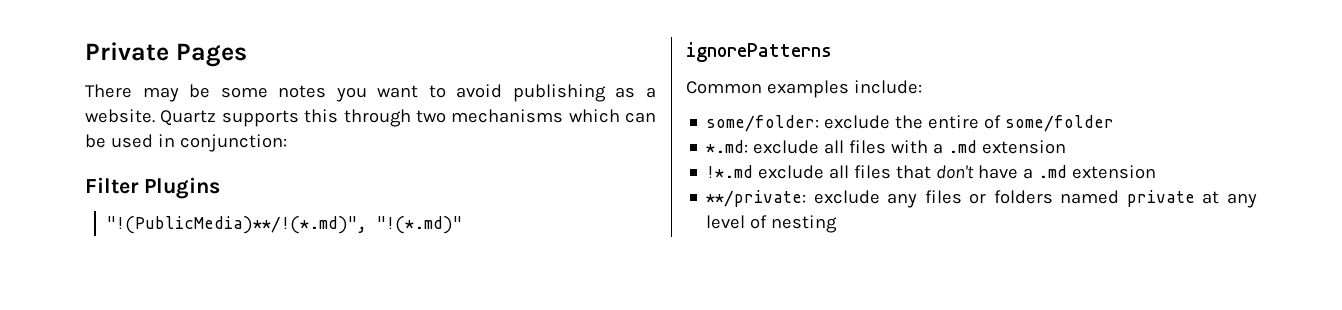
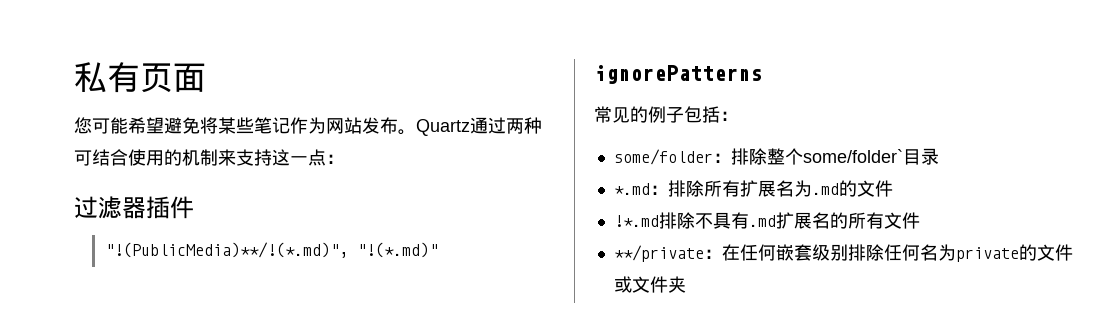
[85,42,247,67] [85,84,656,102] [85,109,656,127] [85,134,287,152] [85,177,220,199] [106,216,462,234] [686,42,832,62] [686,80,922,98] [706,115,1115,132] [706,140,1067,154] [706,165,1157,179] [706,190,1257,208] [706,215,838,233] Private Pages // There may be some notes you want to avoid publishing as a website. Quartz supports this through two mechanisms which can be used in conjunction: // Filter Plugins // "!(PublicMedia)**/!(*.md)", "!(*.md)" // ignorePatterns // Common examples include: // some/folder: exclude the entire of some/folder // *.md: exclude all files with a .md extension // !*.md exclude all files that don't have a .md extension // **/private: exclude any files or folders named private at any level of nesting -> [74,62,206,93] [74,117,542,136] [74,149,344,166] [74,196,194,219] [104,242,438,258] [594,65,762,84] [594,106,738,123] [613,148,939,165] [613,180,893,197] [613,212,920,229] [613,244,1073,262] [613,276,686,293] 私有页面 // 您可能希望避免将某些笔记作为网站发布。Quartz通过两种可结合使用的机制来支持这一点： // 过滤器插件 // "!(PublicMedia)**/!(*.md)", "!(*.md)" // ignorePatterns // 常见的例子包括： // some/folder：排除整个some/folder`目录 // *.md：排除所有扩展名为.md的文件 // !*.md排除不具有.md扩展名的所有文件 // **/private：在任何嵌套级别排除任何名为private的文件或文件夹

